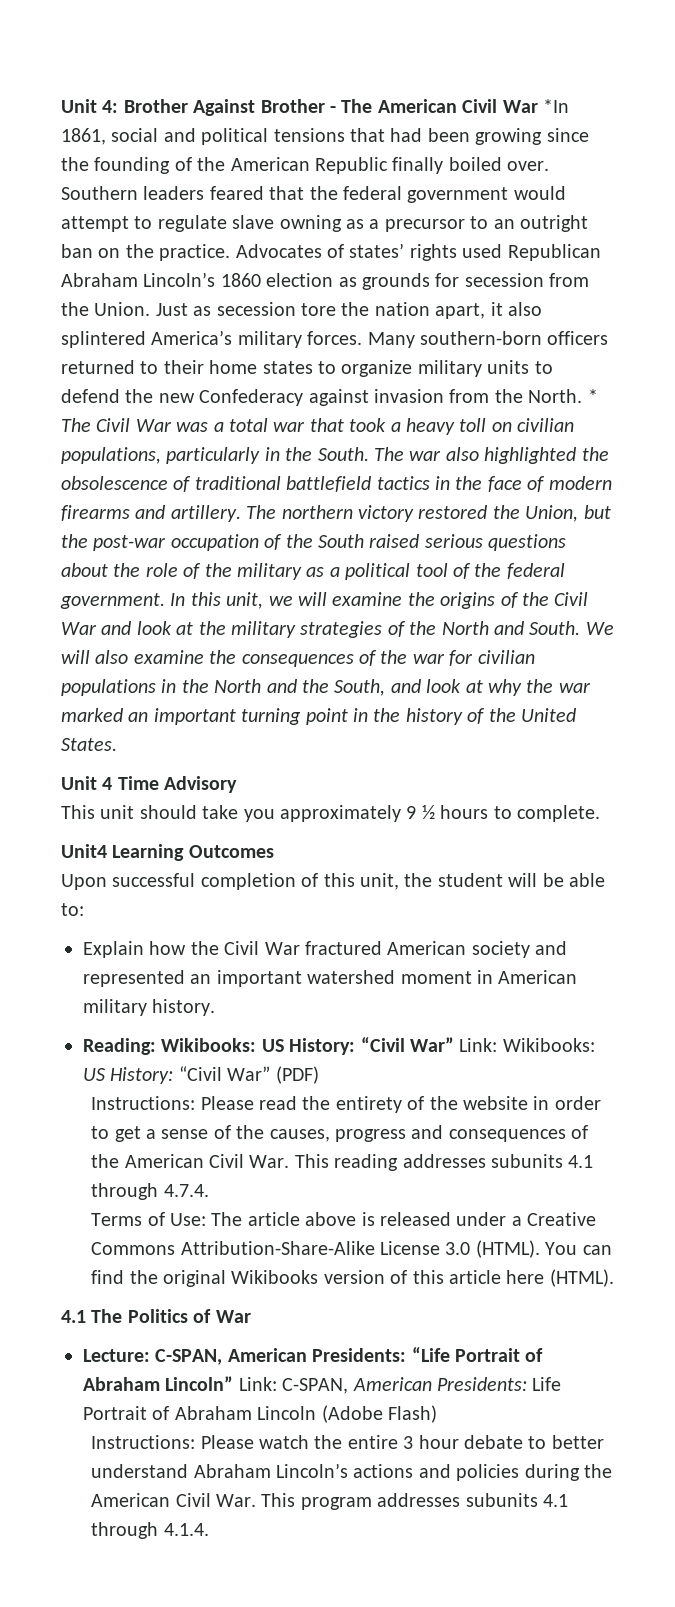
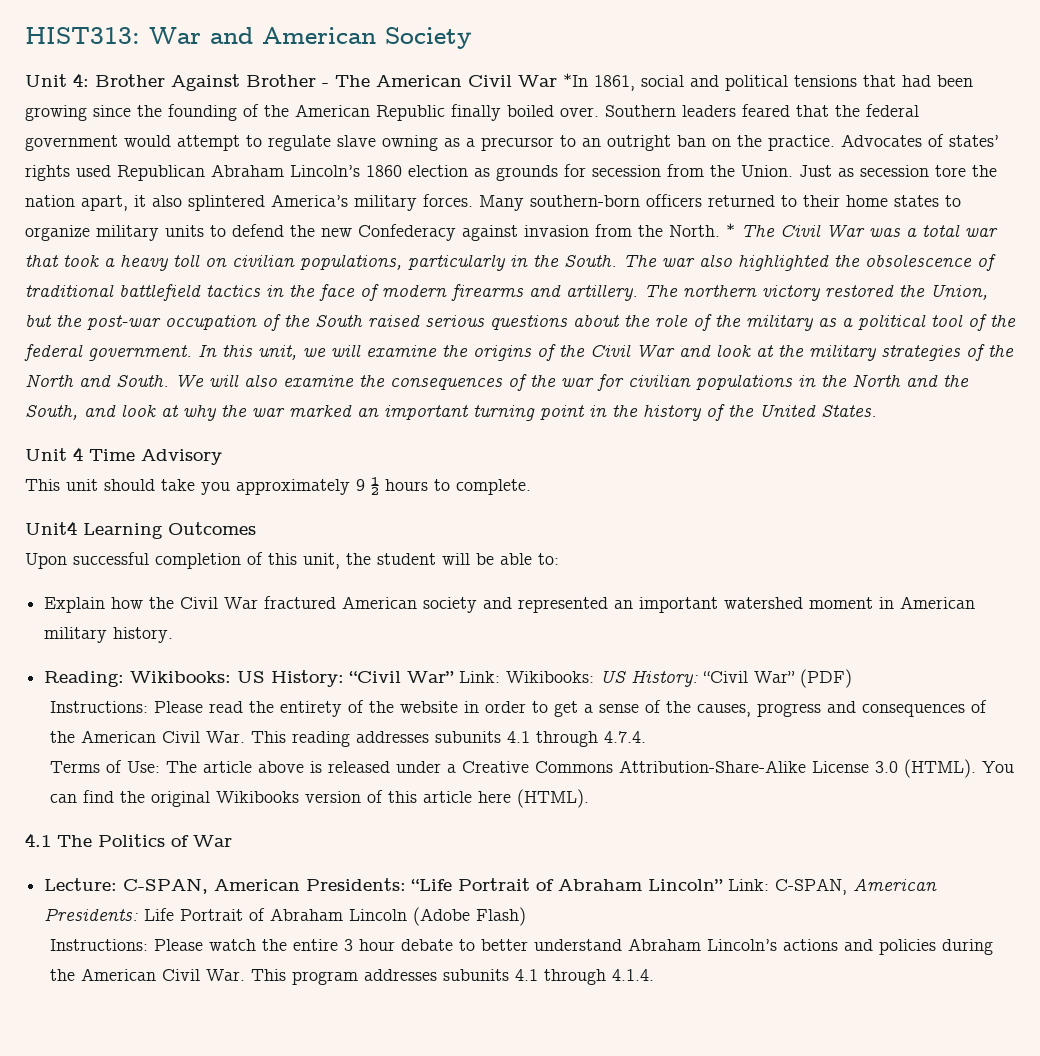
(61, 106) none -> [25,27,472,49] HIST313: War and American Society //

